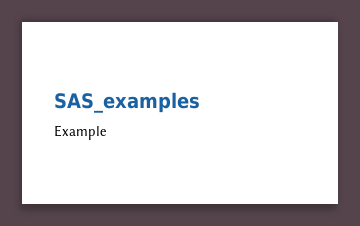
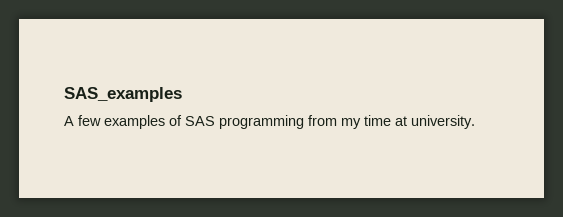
[54,125,107,140] Example -> [64,115,475,129] A few examples of SAS programming from my time at university.

